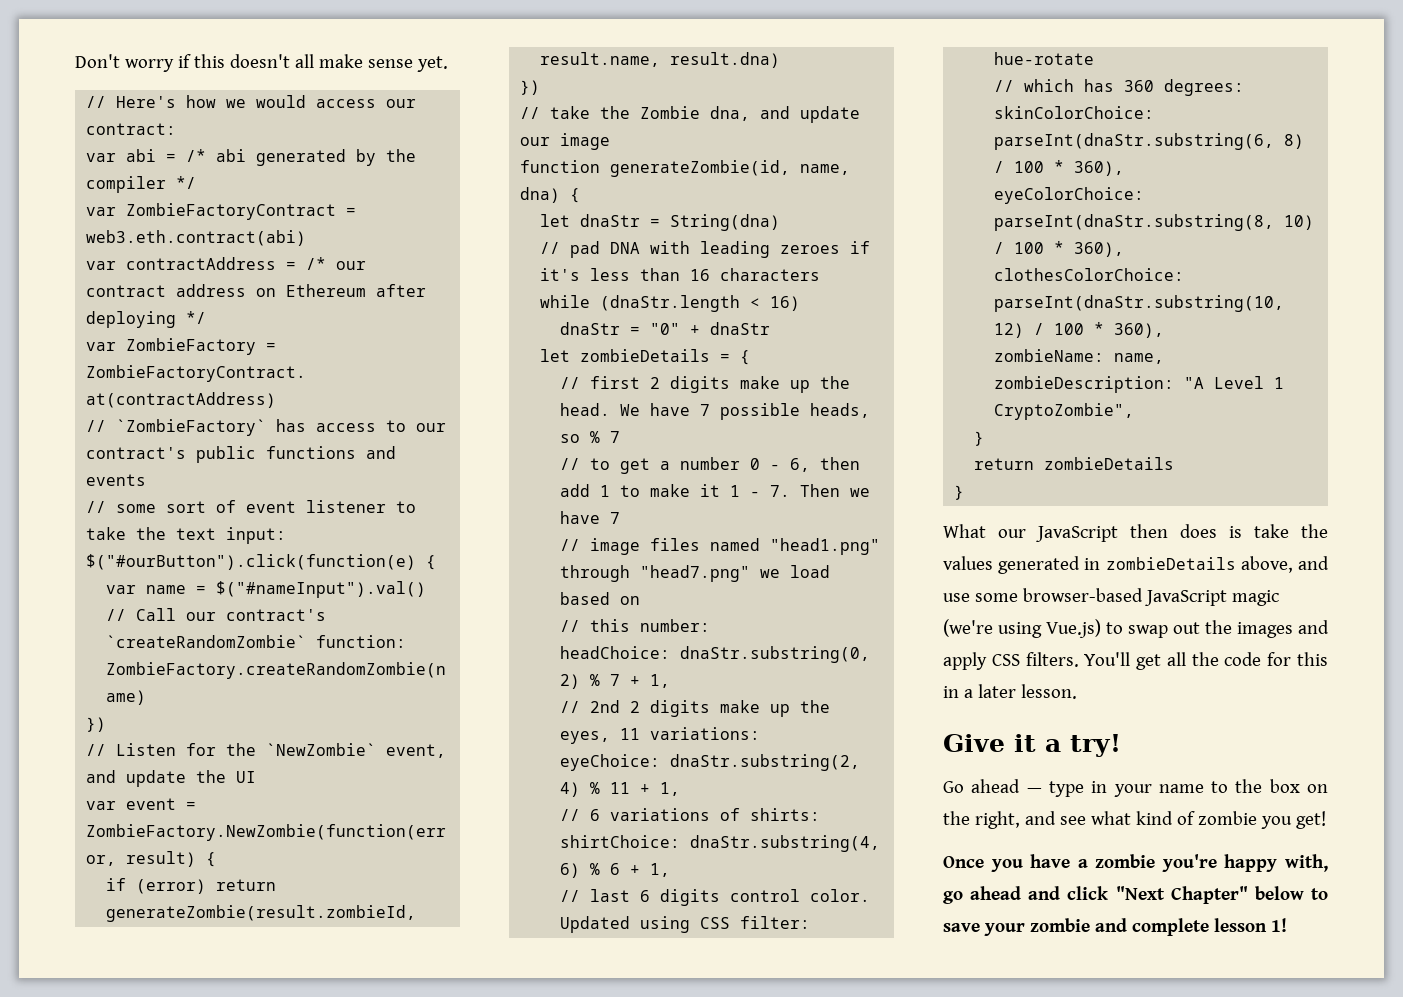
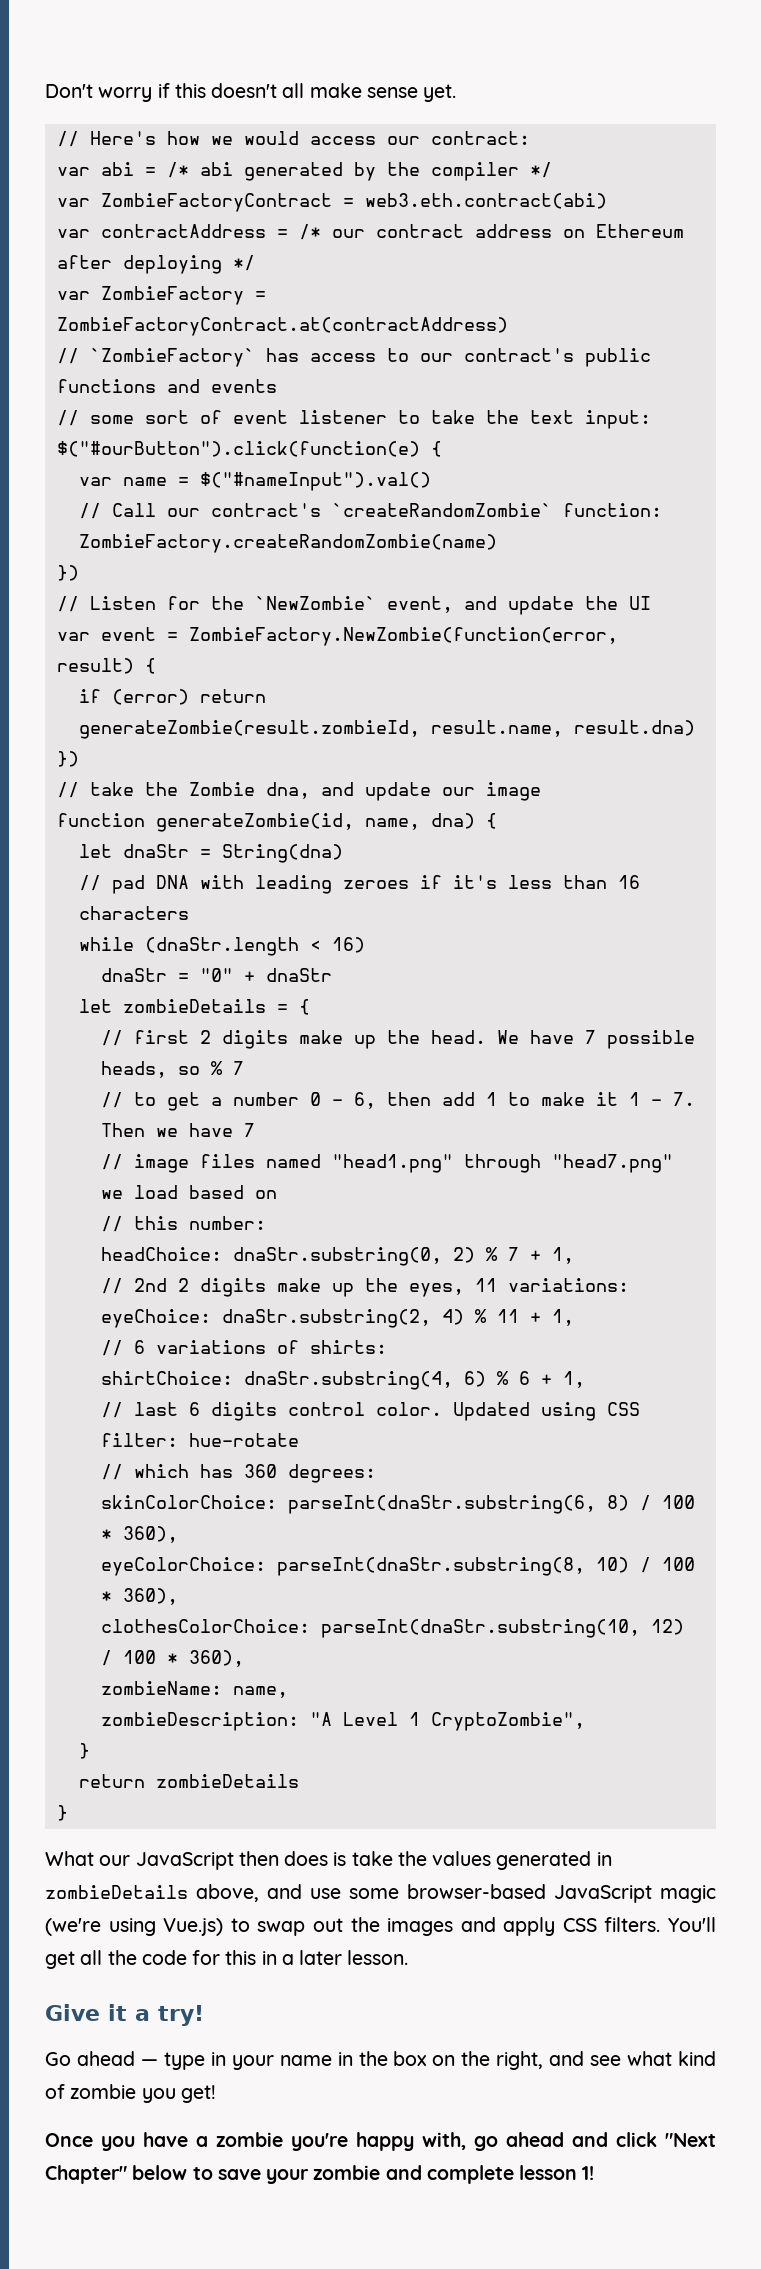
[1211,781,1229,793] to -> [337,2052,353,2066] in

